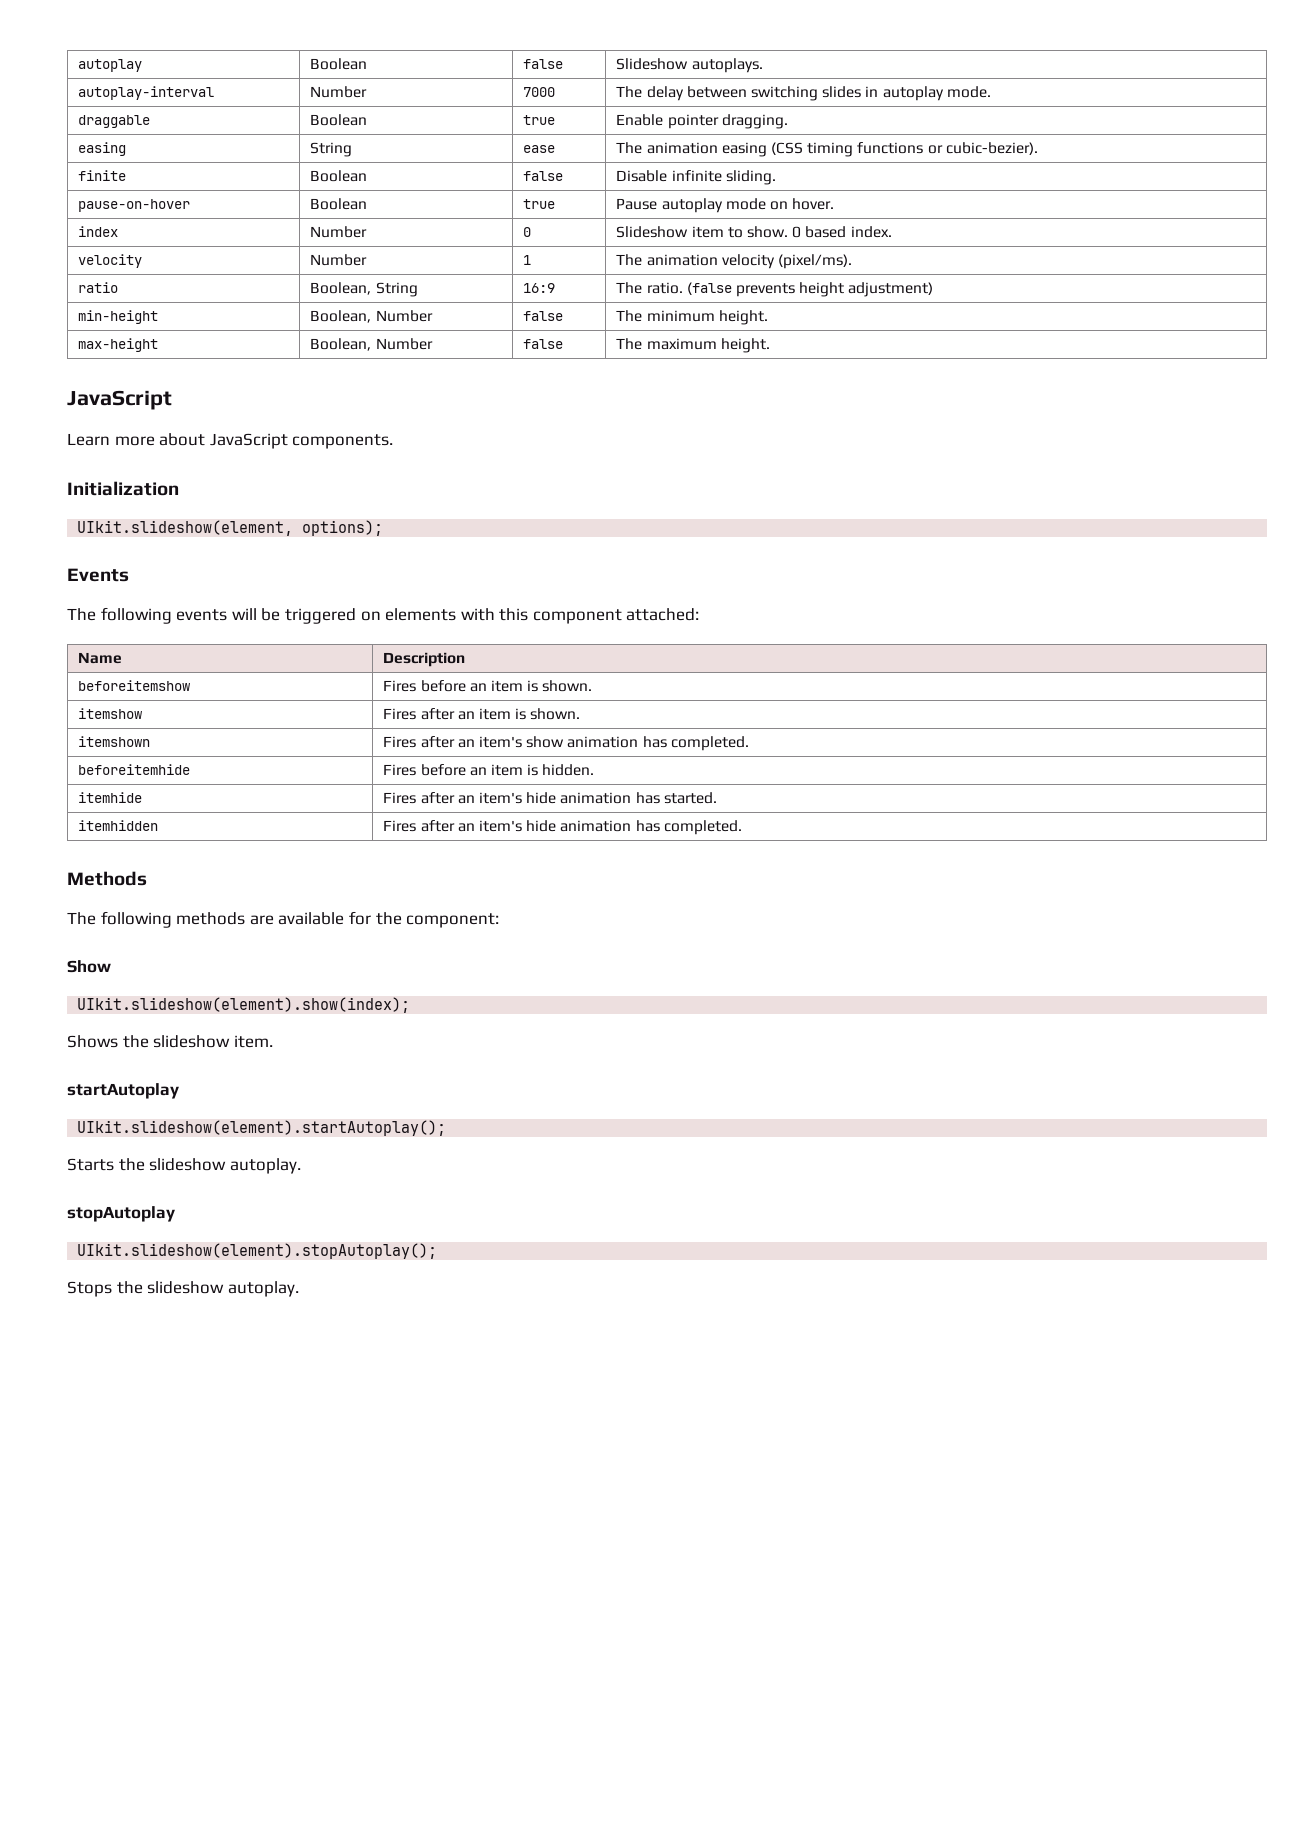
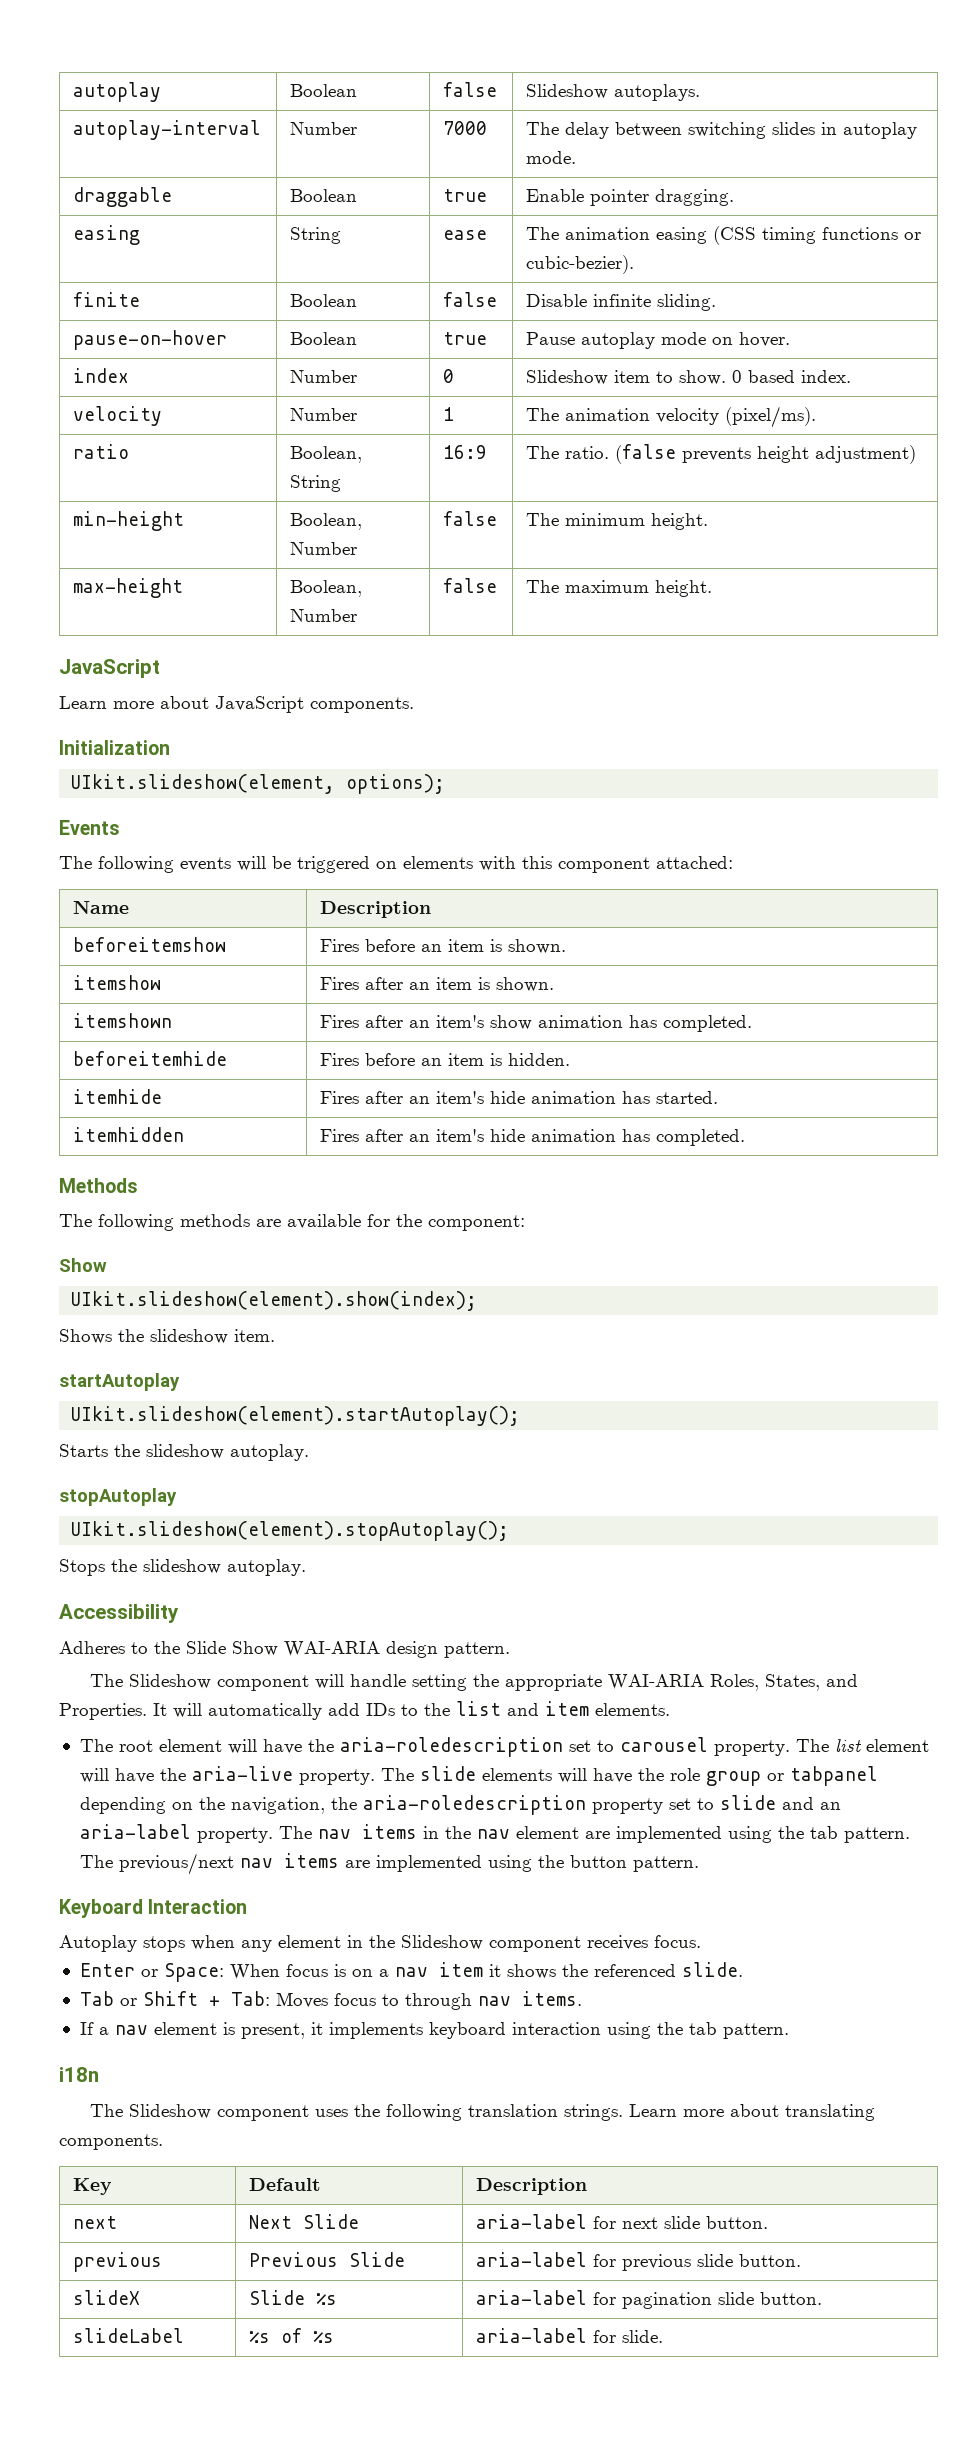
(299, 1289) none -> [59,1604,179,1623] [59,1641,510,1658] [90,1674,859,1691] [59,1701,670,1720] [79,1737,929,1757] [79,1766,878,1786] [79,1795,841,1815] [79,1824,910,1843] [79,1853,699,1875] [59,1899,248,1918] [59,1935,701,1952] [79,1962,743,1982] [79,1991,582,2010] [79,2022,789,2039] [59,2067,99,2082] [90,2104,876,2121] [59,2134,163,2150] [73,2178,113,2195] [249,2178,322,2191] [476,2178,588,2195] [73,2216,118,2229] [249,2214,360,2229] [476,2214,769,2229] [73,2252,163,2272] [249,2252,406,2267] [476,2252,802,2271] [73,2290,141,2305] [249,2290,338,2305] [476,2290,823,2309] [73,2328,185,2343] [249,2328,335,2343] [476,2328,664,2343] // Accessibility // Adheres to the Slide Show WAI-ARIA design pattern. // The Slideshow component will handle setting the appropriate WAI-ARIA Roles, States, and Properties. It will automatically add IDs to the list and item elements. // The root element will have the aria-roledescription set to carousel property. The list element will have the aria-live property. The slide elements will have the role group or tabpanel depending on the navigation, the aria-roledescription property set to slide and an aria-label property. The nav items in the nav element are implemented using the tab pattern. The previous/next nav items are implemented using the button pattern. // Keyboard Interaction // Autoplay stops when any element in the Slideshow component receives focus. // Enter or Space: When focus is on a nav item it shows the referenced slide. // Tab or Shift + Tab: Moves focus to through nav items. // If a nav element is present, it implements keyboard interaction using the tab pattern. // i18n // The Slideshow component uses the following translation strings. Learn more about translating components. // Key | Default | Description // next | Next Slide | aria-label for next slide button. // previous | Previous Slide | aria-label for previous slide button. // slideX | Slide %s | aria-label for pagination slide button. // slideLabel | %s of %s | aria-label for slide.

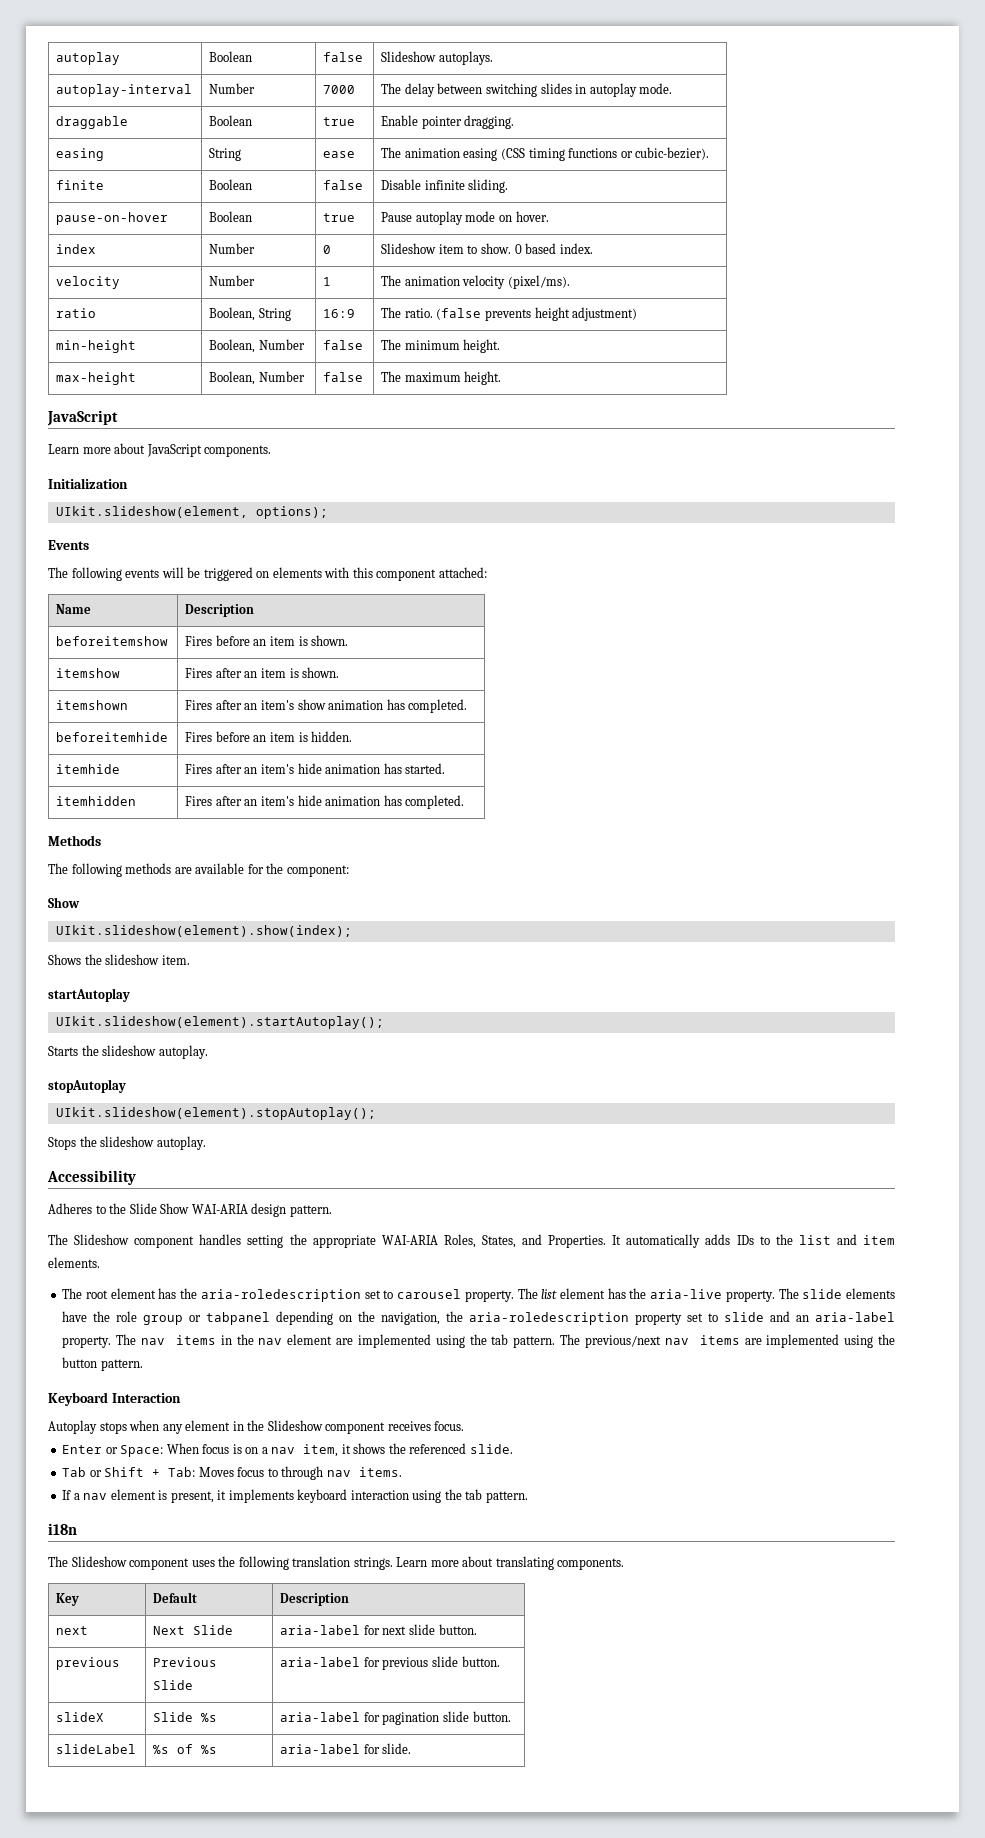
[315,1674,407,1689] will handle -> [199,1234,242,1245] handles
[173,1703,360,1720] will automatically add -> [626,1234,731,1248] automatically adds
[227,1739,302,1754] will have -> [158,1288,177,1299] has
[79,1768,154,1783] will have -> [607,1288,626,1299] has
[557,1768,587,1783] will -> (895, 1293) none
[438,1962,483,1977] item -> [303,1444,339,1457] item,

